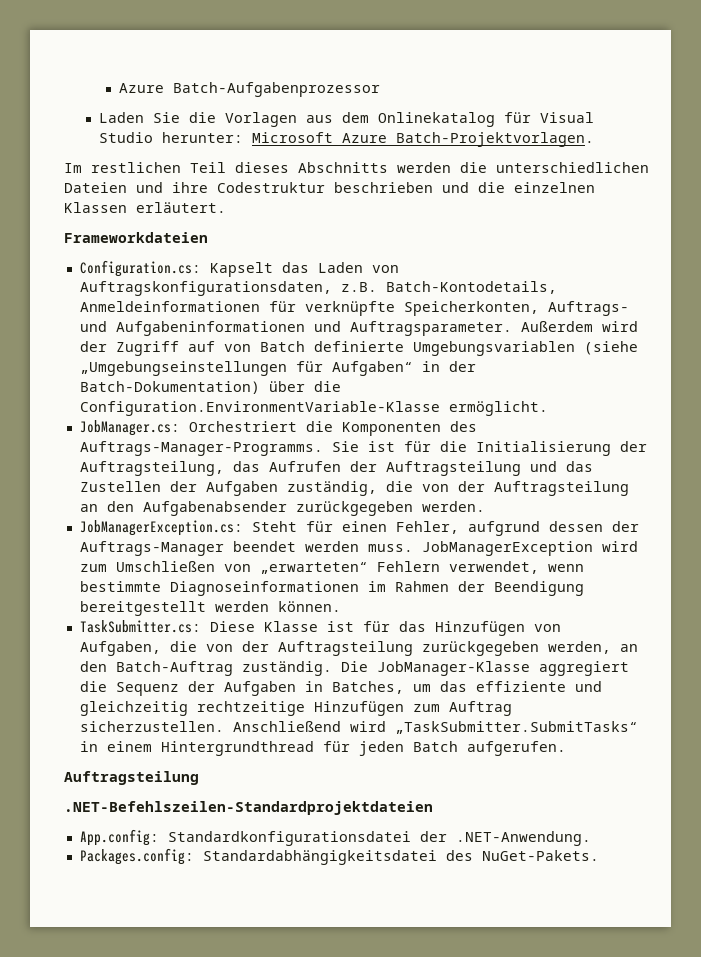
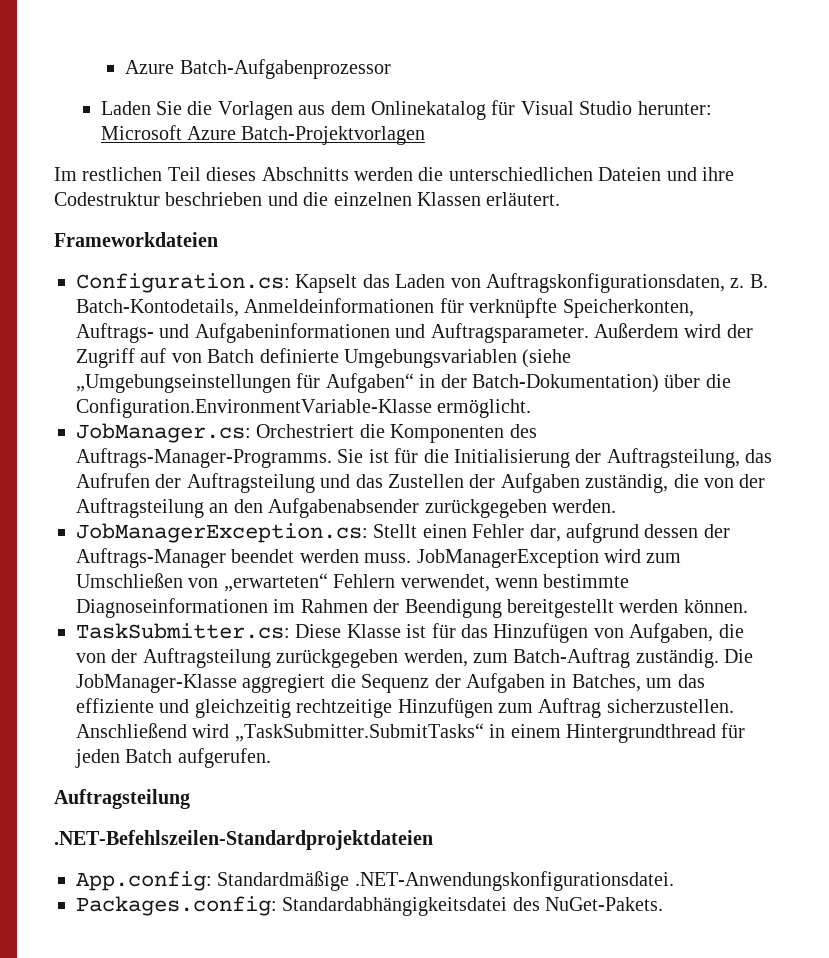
[396,132,595,147] Batch-Projektvorlagen. -> [241,126,426,145] Batch-Projektvorlagen
[340,282,377,292] z.B. -> [730,274,768,288] z. B.
[251,521,459,534] Steht für einen Fehler, -> [373,524,561,542] Stellt einen Fehler dar,
[619,644,638,652] [79,661,107,672] an den -> [473,653,508,663] zum
[167,831,591,846] Standardkonfigurationsdatei der .NET-Anwendung. -> [217,871,674,891] Standardmäßige .NET-Anwendungskonfigurationsdatei.

